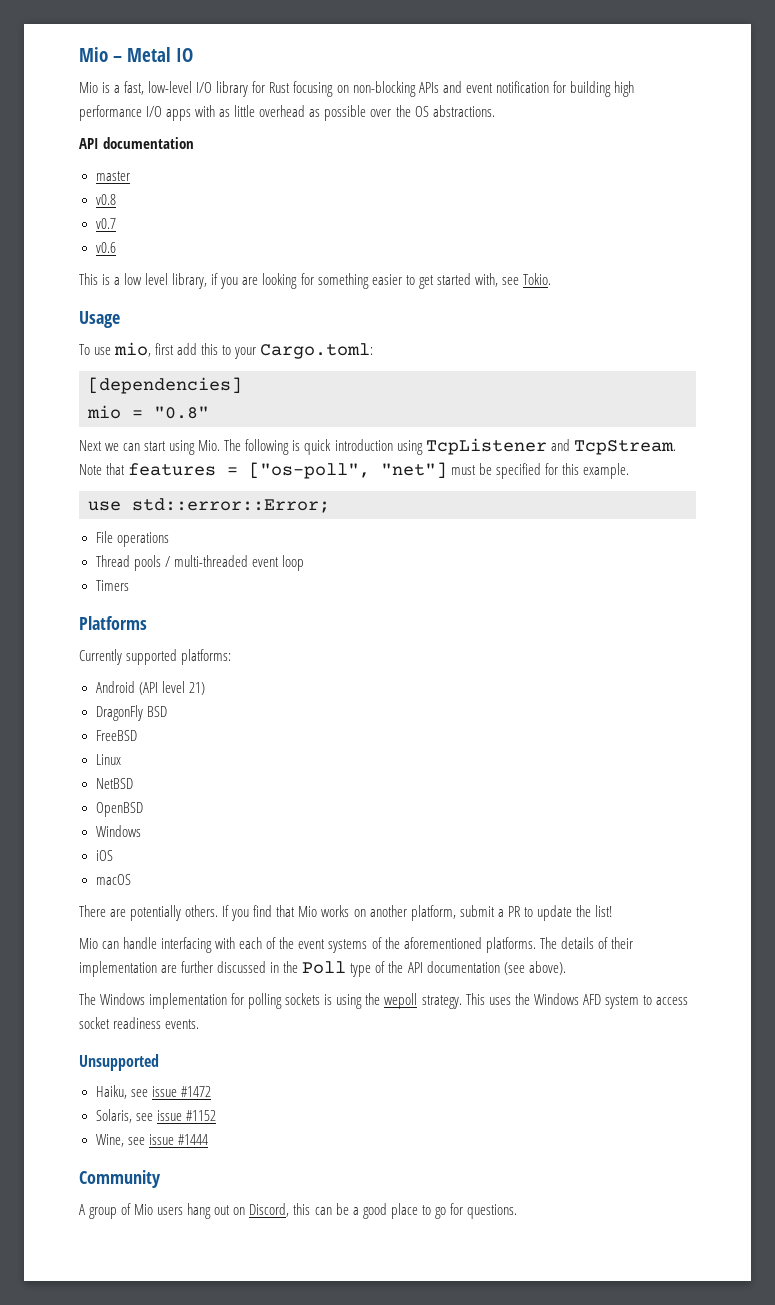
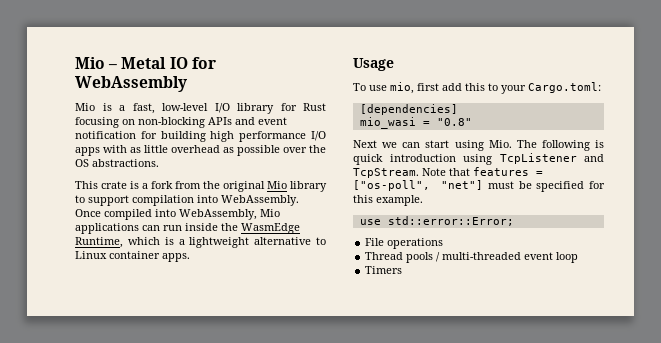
(194, 55) none -> [191,57,216,69] [75,76,187,92] for WebAssembly
[79,137,195,149] [95,171,130,181] [95,194,116,205] [95,218,116,229] [95,242,116,253] [79,273,551,289] // API documentation // master // v0.8 // v0.7 // v0.6 // This is a low level library, if you are looking for something easier to get started with, see Tokio. -> [75,181,327,192] [75,195,299,206] [75,209,280,220] [75,223,300,234] [75,237,326,248] [75,251,190,262] // This crate is a fork from the original Mio library to support compilation into WebAssembly. Once compiled into WebAssembly, Mio applications can run inside the WasmEdge Runtime, which is a lightweight alternative to Linux container apps.
[87,405,121,419] mio -> [359,117,416,129] mio_wasi
[79,616,147,630] [79,649,232,665] [95,681,205,695] [95,705,167,721] [95,730,137,741] [95,754,121,765] [95,778,133,789] [95,802,143,817] [95,825,141,837] [95,850,113,861] [95,874,131,885] [79,905,612,921] [79,937,633,953] [79,961,566,977] [79,993,688,1009] [79,1017,200,1029] [79,1054,159,1071] [95,1085,211,1099] [95,1109,216,1123] [95,1134,208,1147] [79,1170,161,1188] [79,1203,517,1219] // Platforms // Currently supported platforms: // Android (API level 21) // DragonFly BSD // FreeBSD // Linux // NetBSD // OpenBSD // Windows // iOS // macOS // There are potentially others. If you find that Mio works on another platform, submit a PR to update the list! // Mio can handle interfacing with each of the event systems of the aforementioned platforms. The details of their implementation are further discussed in the Poll type of the API documentation (see above). // The Windows implementation for polling sockets is using the wepoll strategy. This uses the Windows AFD system to access socket readiness events. // Unsupported // Haiku, see issue #1472 // Solaris, see issue #1152 // Wine, see issue #1444 // Community // A group of Mio users hang out on Discord, this can be a good place to go for questions. -> (403, 270) none

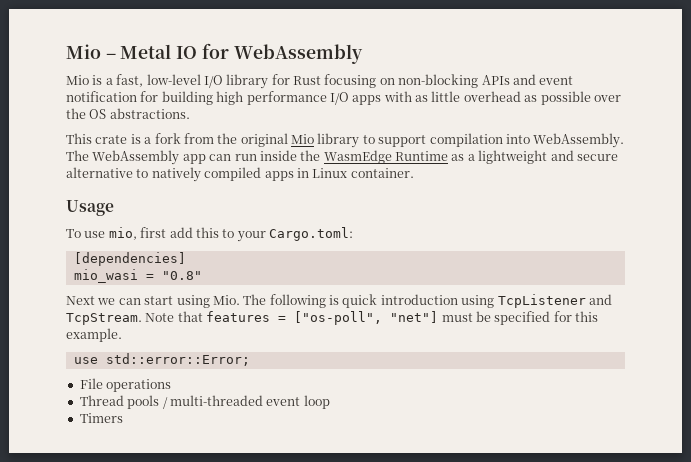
[75,209,280,220] [75,223,139,234] Once compiled into WebAssembly, Mio applications -> [66,150,206,165] The WebAssembly app
[75,237,326,248] [75,251,190,262] Runtime, which is a lightweight alternative to Linux container apps. -> [395,150,618,164] [66,167,414,182] Runtime as a lightweight and secure alternative to natively compiled apps in Linux container.

